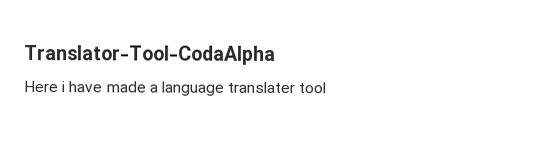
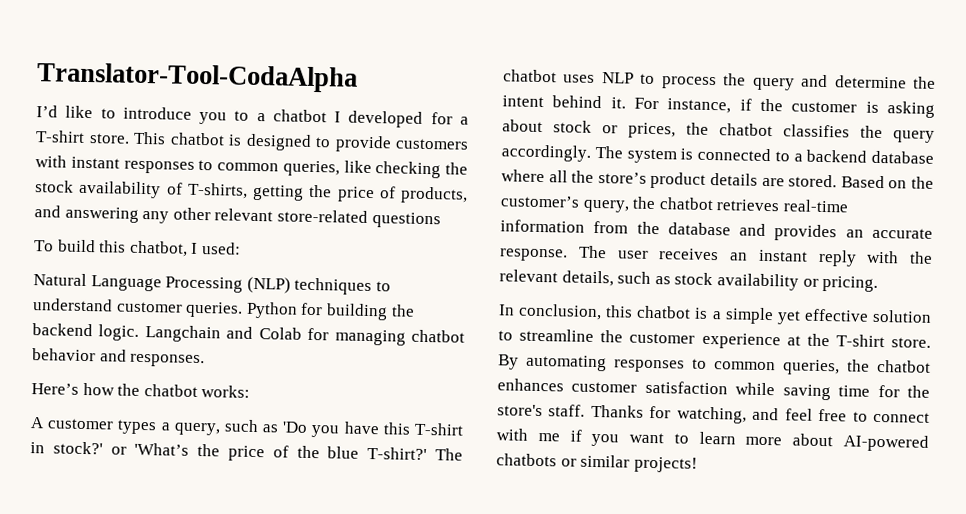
[23,80,327,96] Here i have made a language translater tool -> [36,105,469,128] [35,130,469,153] [35,155,468,179] [35,180,468,204] [34,205,441,229] [34,239,241,257] [33,273,391,296] [32,298,415,321] [32,323,465,346] [32,348,206,368] [31,382,251,398] [30,417,465,438] [30,441,464,462] [503,69,937,91] [502,95,935,118] [502,119,935,143] [501,144,934,164] [501,169,934,189] [500,195,849,213] [500,219,933,242] [499,245,933,267] [499,269,879,292] [498,303,932,325] [498,328,931,350] [498,354,931,376] [497,378,930,401] [497,404,931,424] [496,428,929,452] [496,453,698,473] I’d like to introduce you to a chatbot I developed for a T-shirt store. This chatbot is designed to provide customers with instant responses to common queries, like checking the stock availability of T-shirts, getting the price of products, and answering any other relevant store-related questions // To build this chatbot, I used: // Natural Language Processing (NLP) techniques to understand customer queries. Python for building the backend logic. Langchain and Colab for managing chatbot behavior and responses. // Here’s how the chatbot works: // A customer types a query, such as 'Do you have this T-shirt in stock?' or 'What’s the price of the blue T-shirt?' The chatbot uses NLP to process the query and determine the intent behind it. For instance, if the customer is asking about stock or prices, the chatbot classifies the query accordingly. The system is connected to a backend database where all the store’s product details are stored. Based on the customer’s query, the chatbot retrieves real-time information from the database and provides an accurate response. The user receives an instant reply with the relevant details, such as stock availability or pricing. // In conclusion, this chatbot is a simple yet effective solution to streamline the customer experience at the T-shirt store. By automating responses to common queries, the chatbot enhances customer satisfaction while saving time for the store's staff. Thanks for watching, and feel free to connect with me if you want to learn more about AI-powered chatbots or similar projects!

